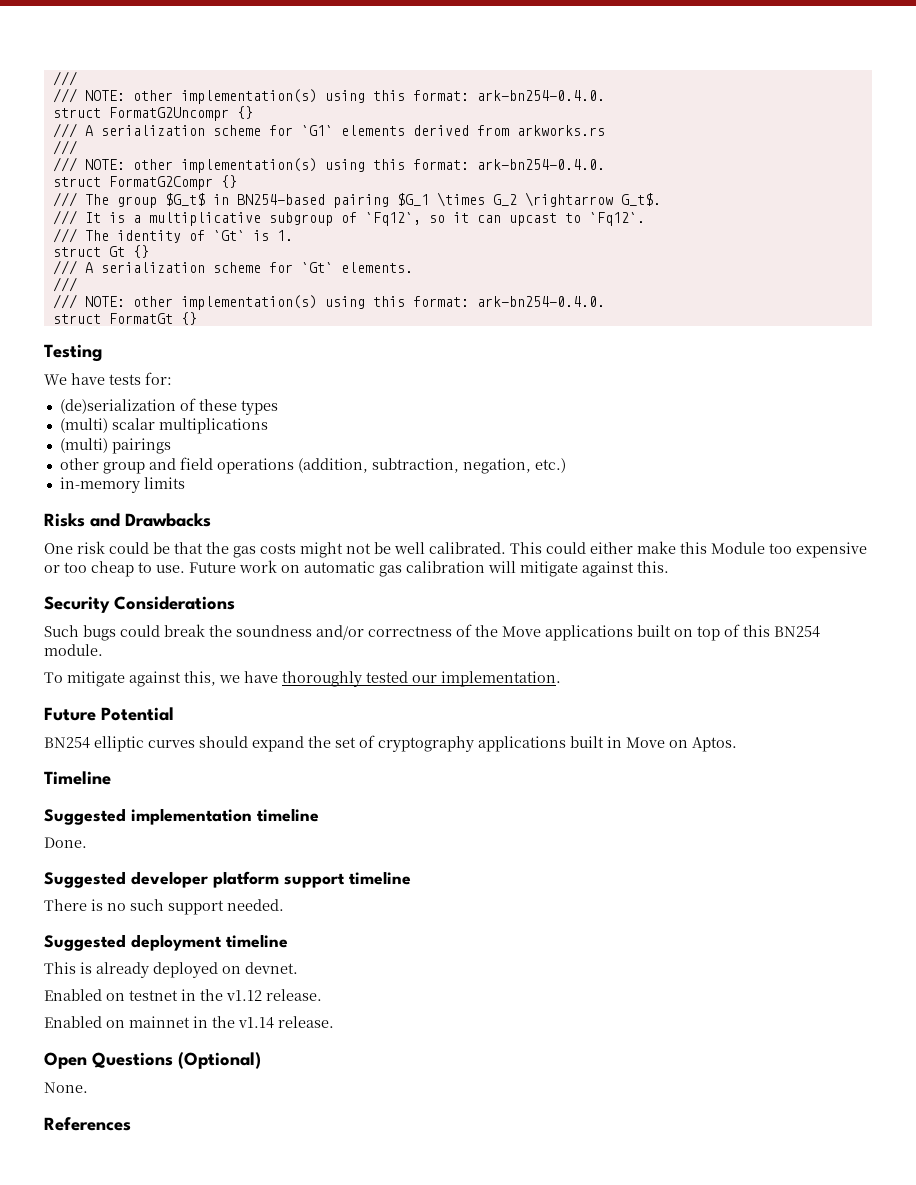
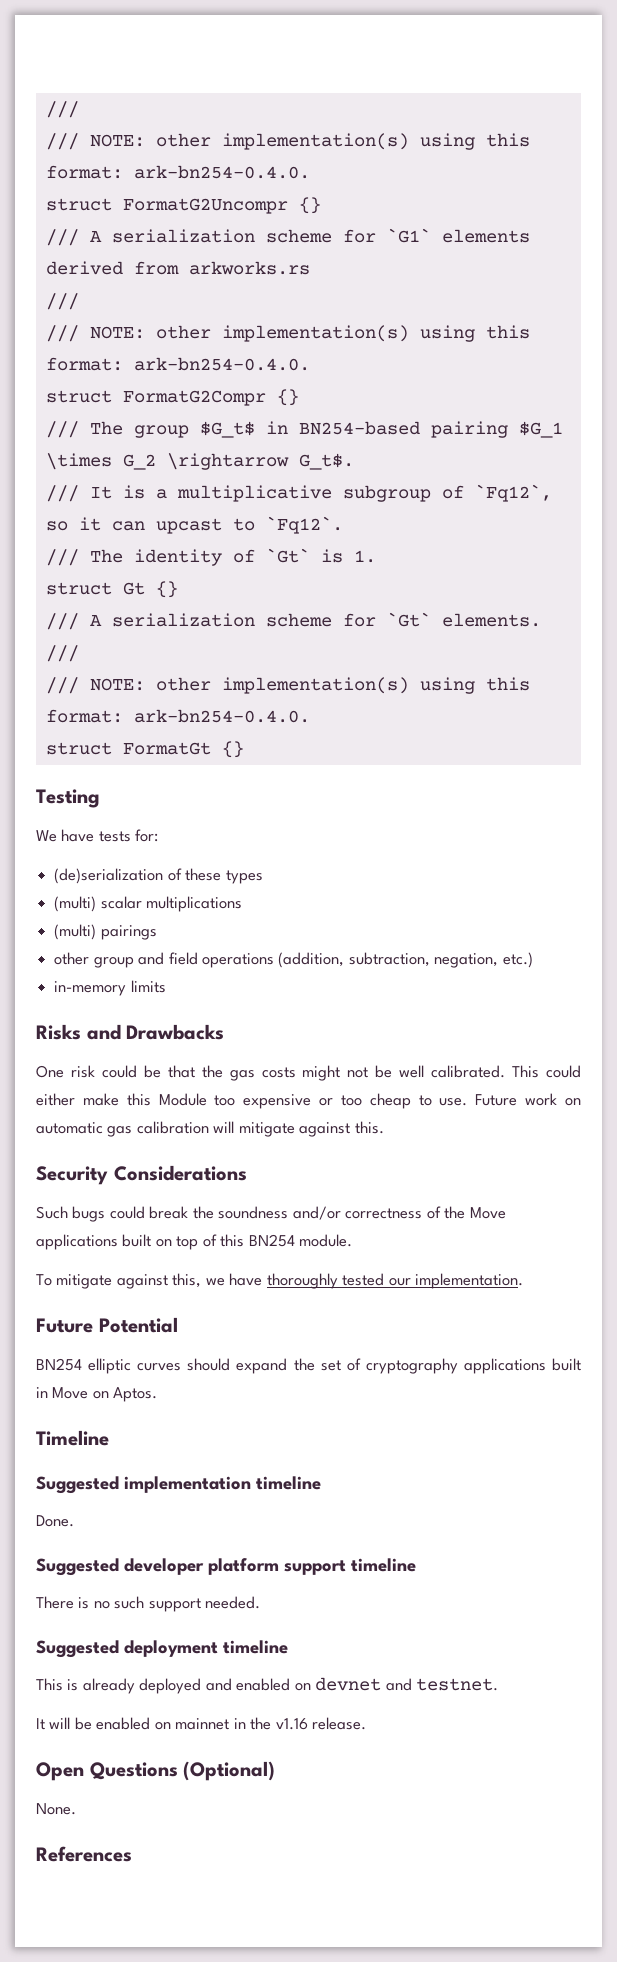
[222,962,298,974] [44,989,322,1001] [44,1016,102,1028] on devnet. // Enabled on testnet in the v1.12 release. // Enabled -> [205,1677,499,1691] [36,1717,151,1730] and enabled on devnet and testnet. // It will be enabled
[238,1017,274,1029] v1.14 -> [275,1718,308,1730] v1.16

